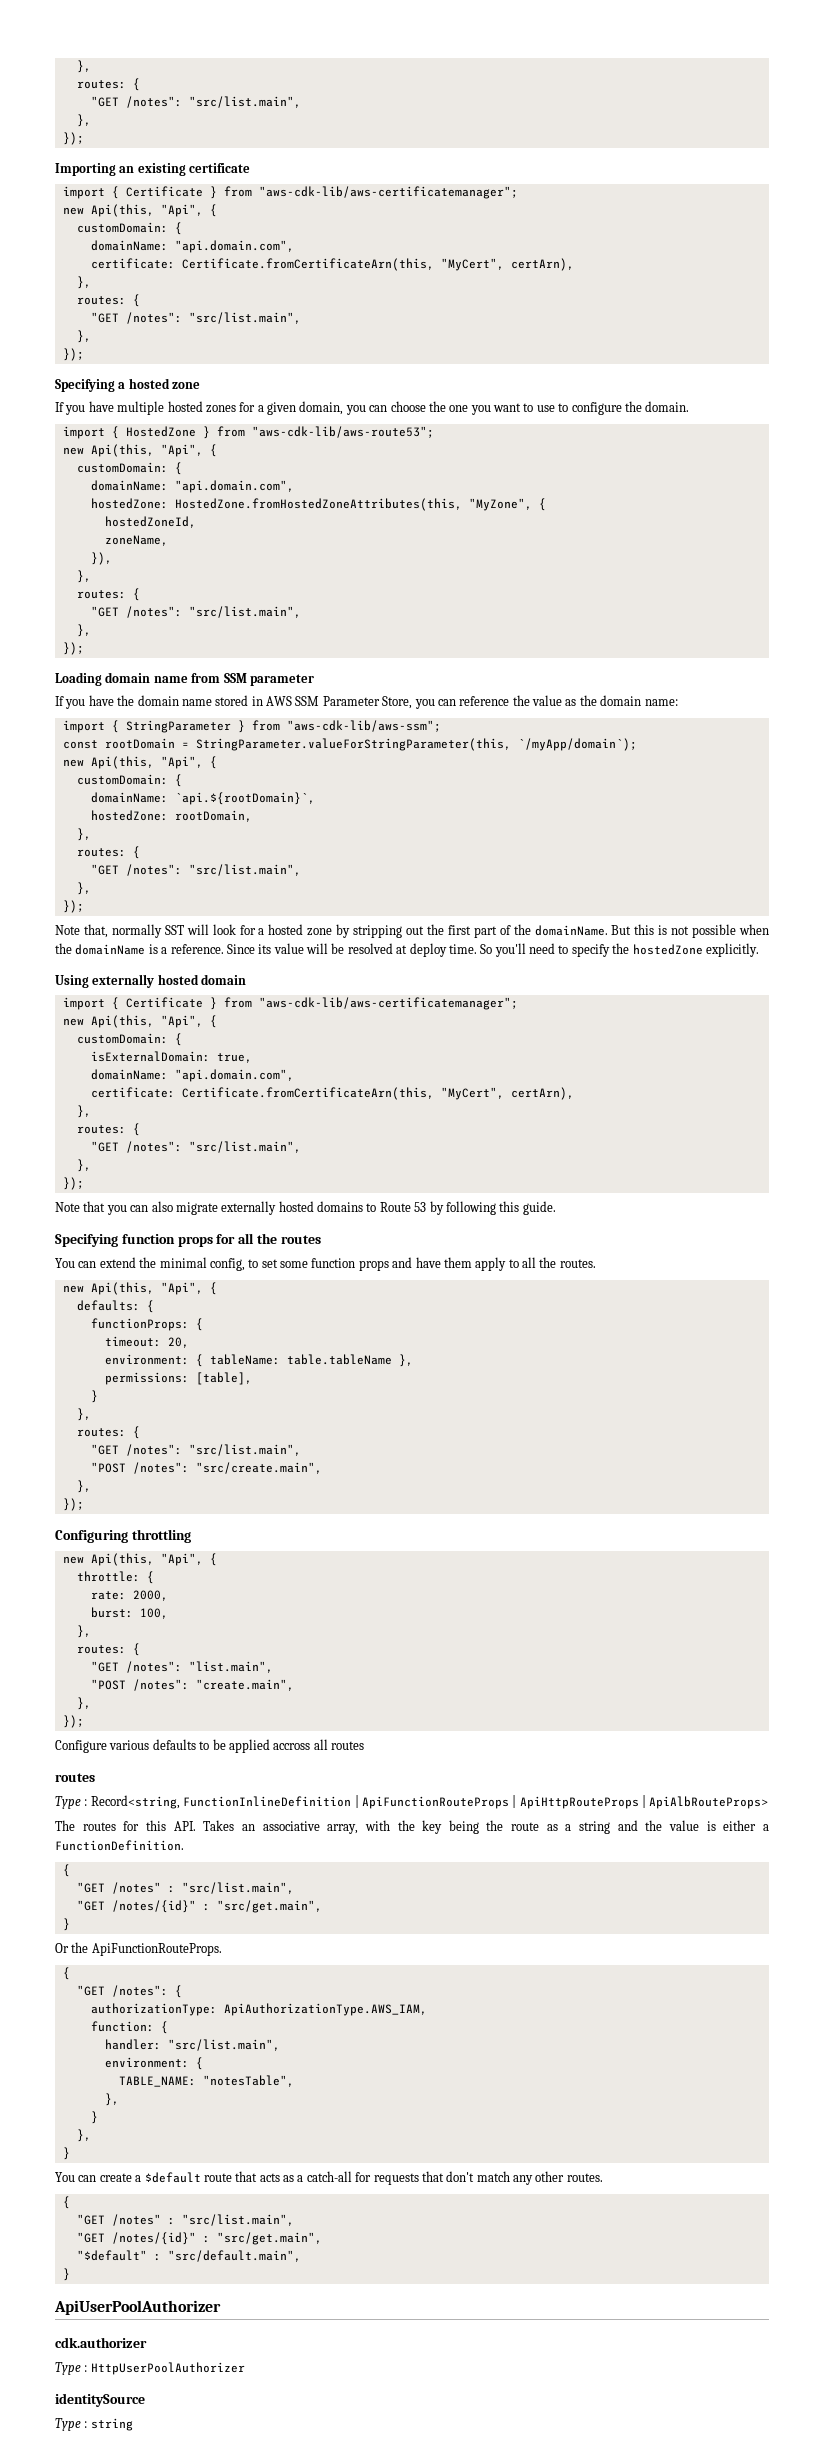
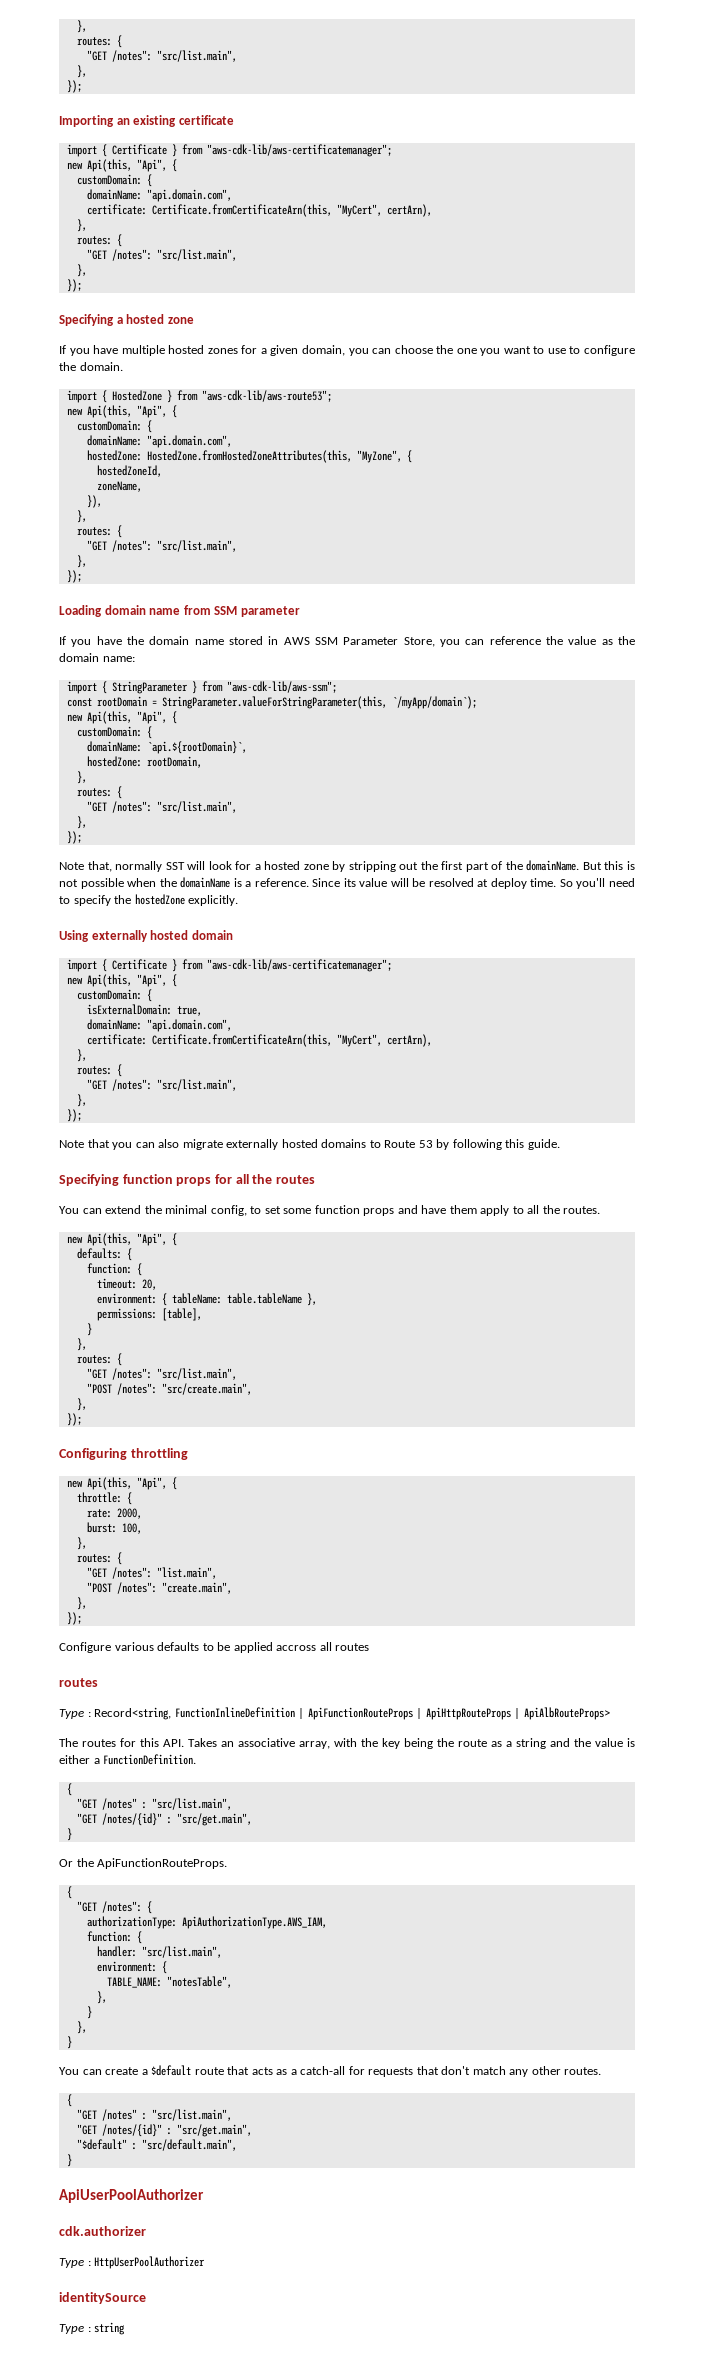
[90,1318,189,1331] functionProps: -> [86,1263,132,1274] function:

